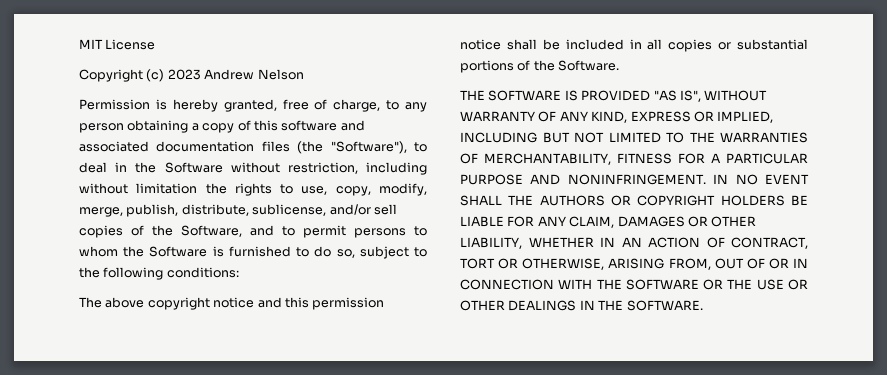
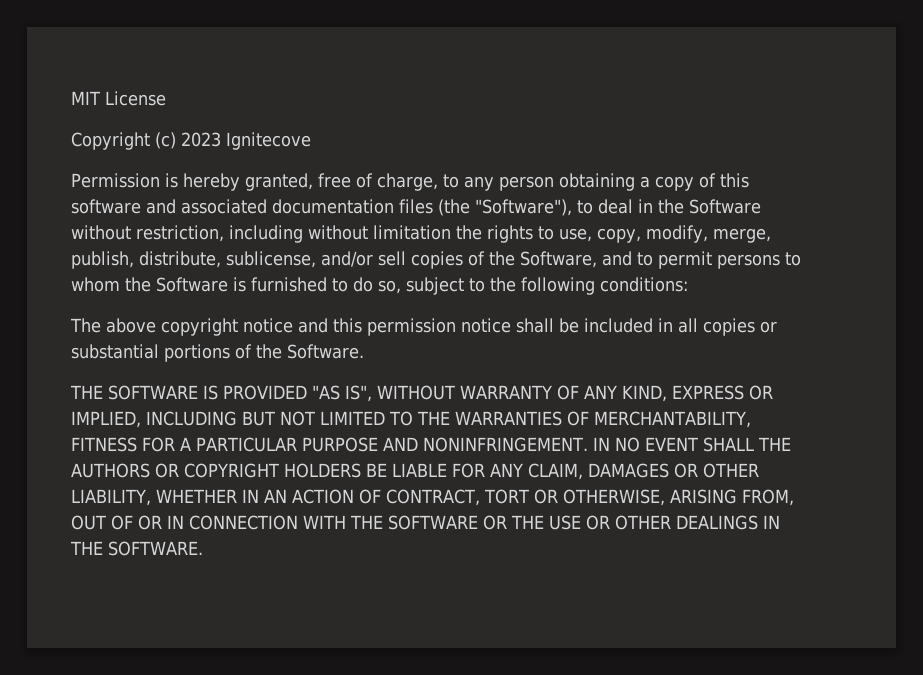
[204,69,304,80] Andrew Nelson -> [226,132,311,150] Ignitecove

